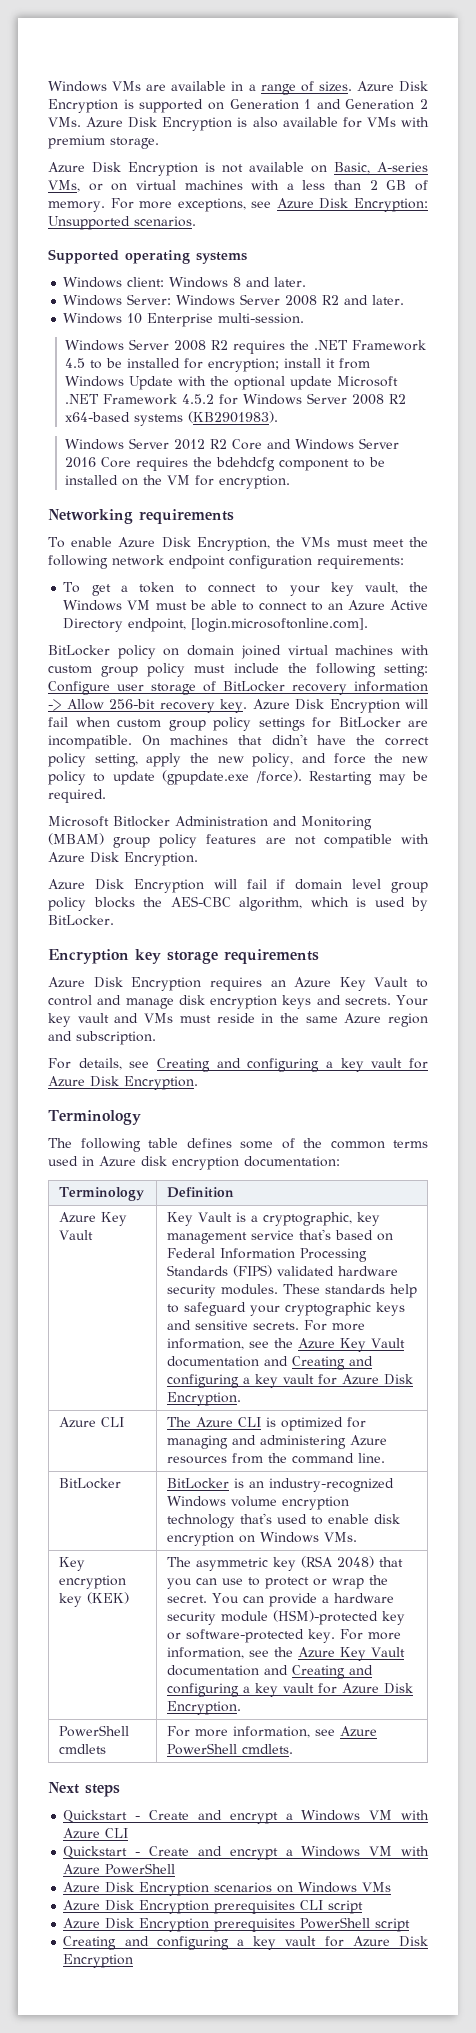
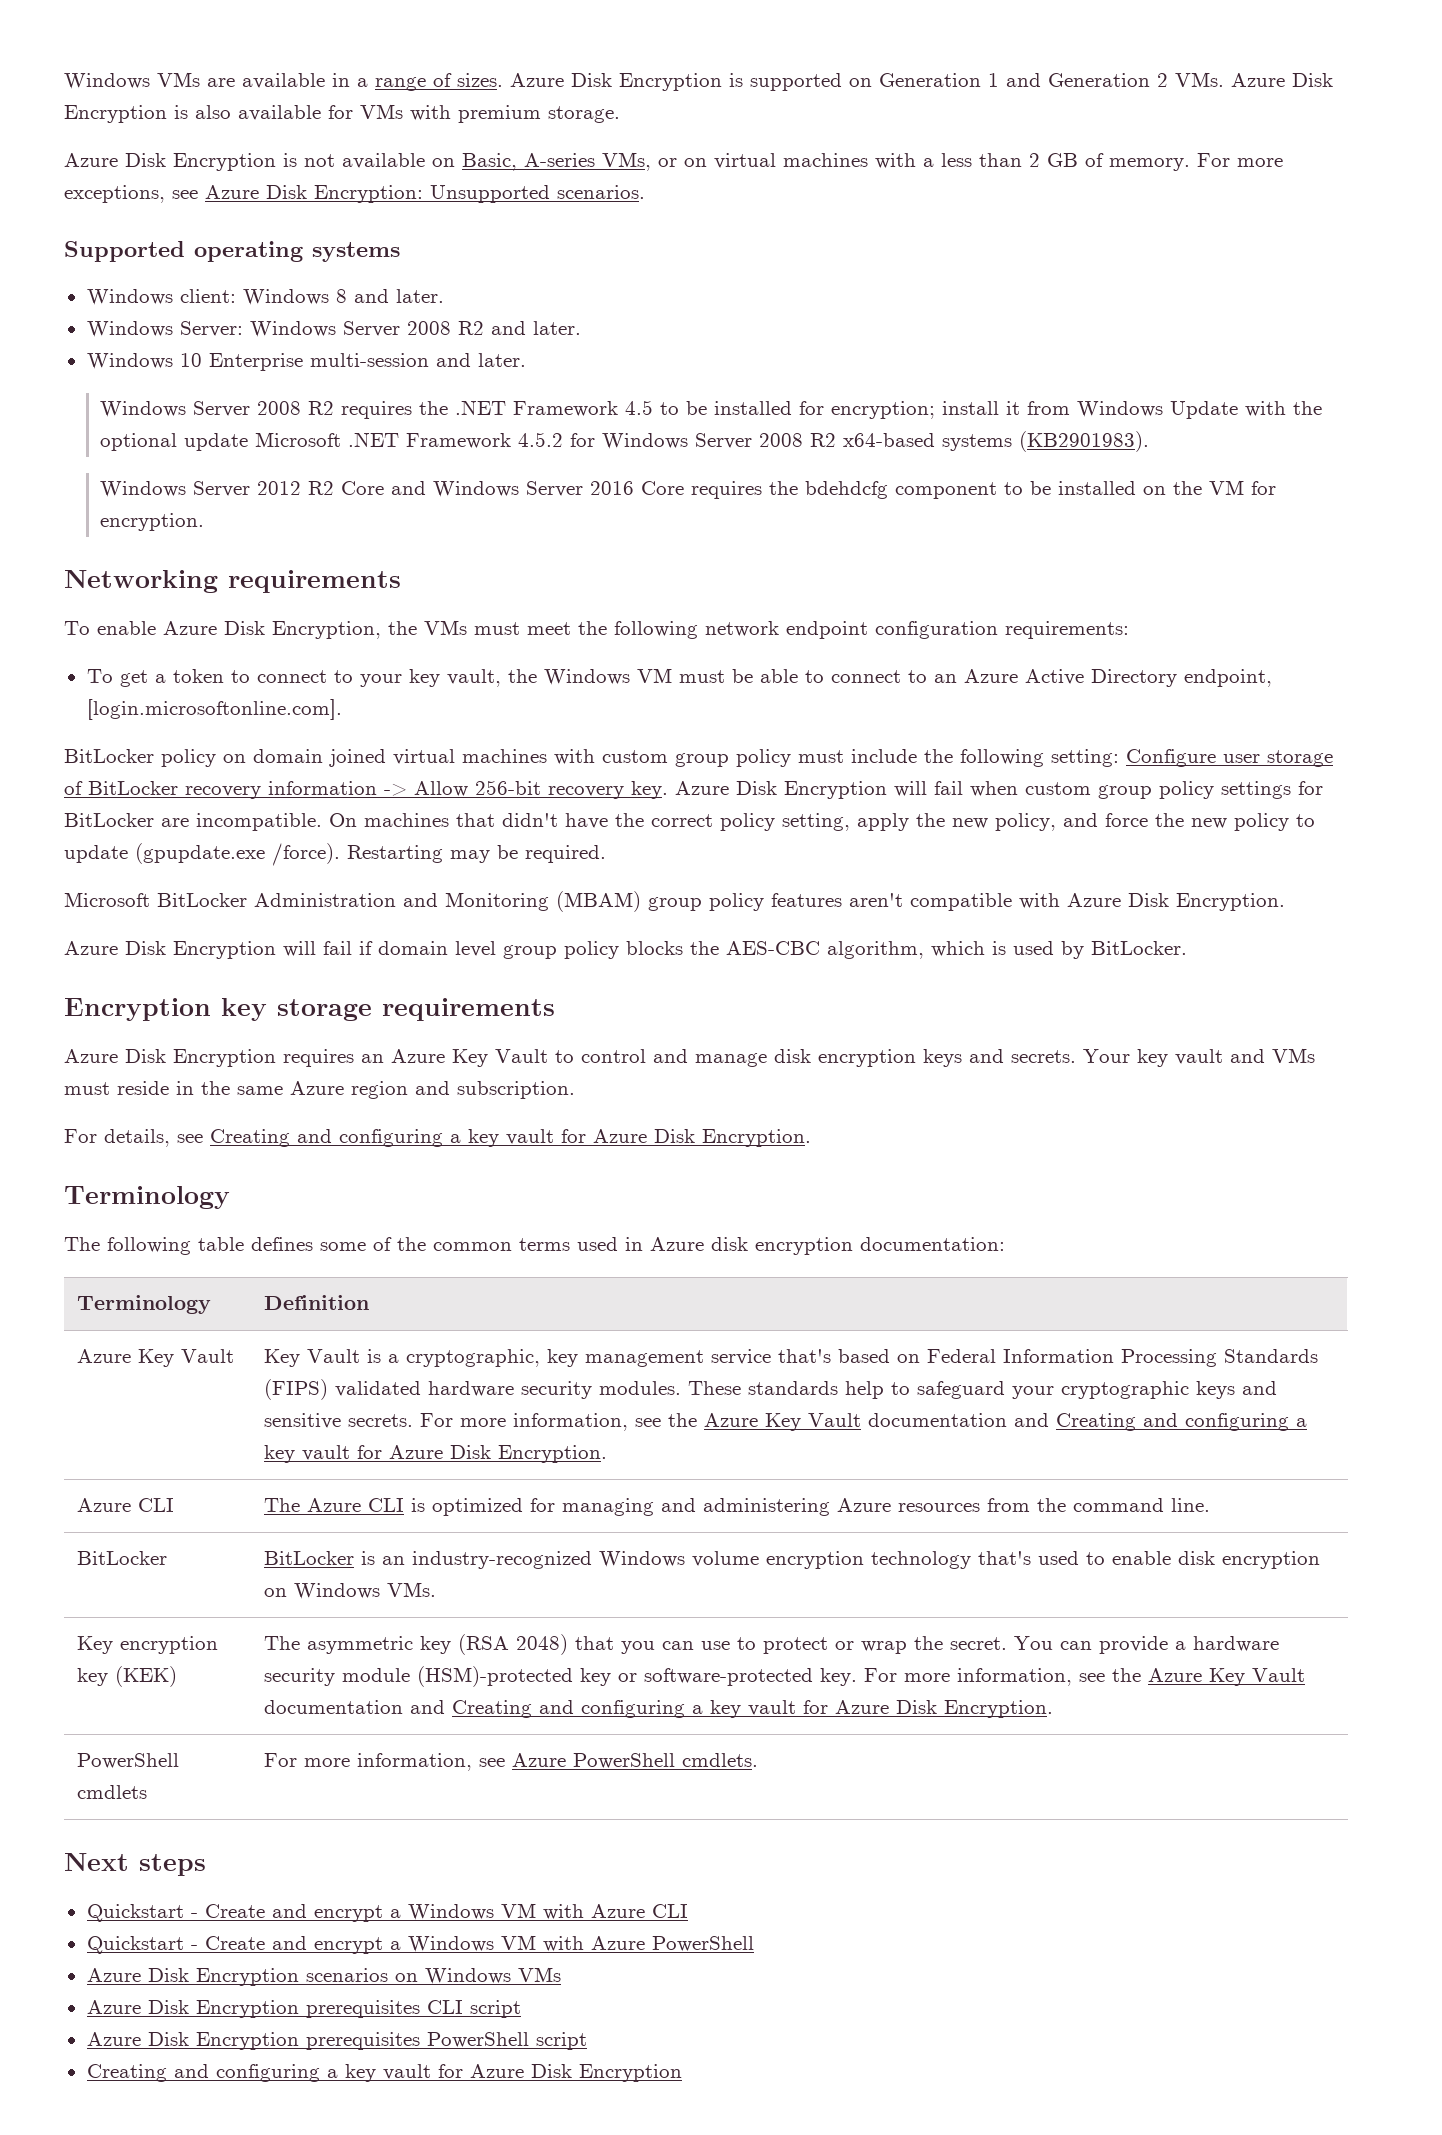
[218,313,305,324] multi-session. -> [309,353,526,367] multi-session and later.
[113,816,170,827] Bitlocker -> [157,893,247,907] BitLocker
[265,836,316,845] are not -> [849,893,903,907] aren't

